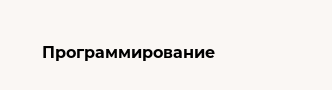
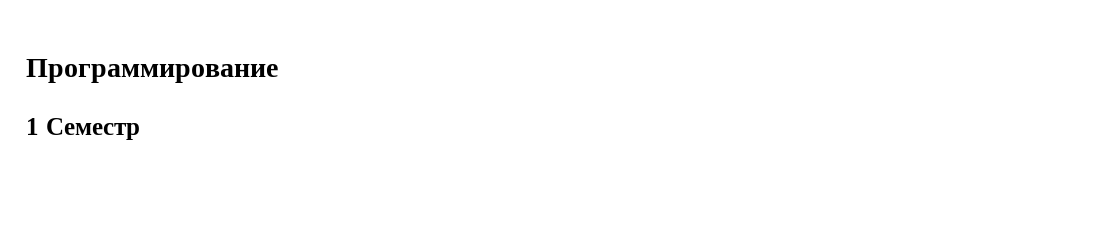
(215, 53) none -> [26,118,140,140] // 1 Семестр

